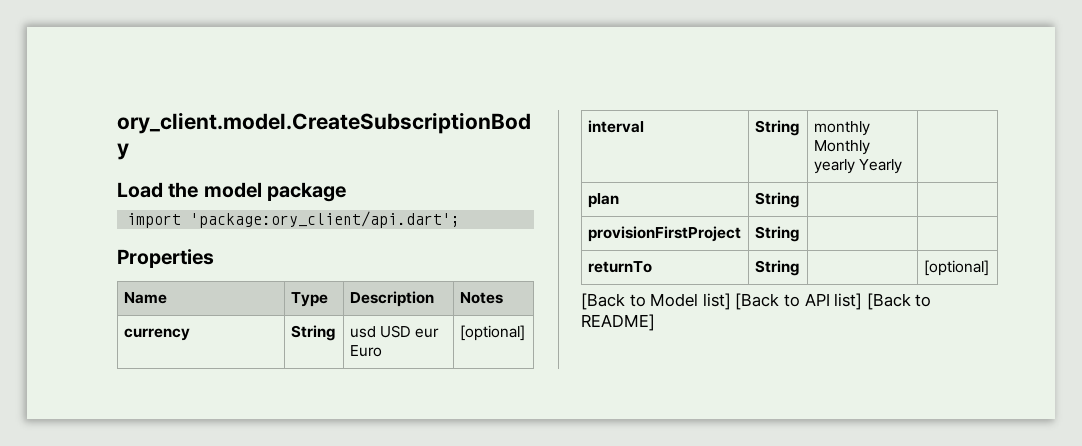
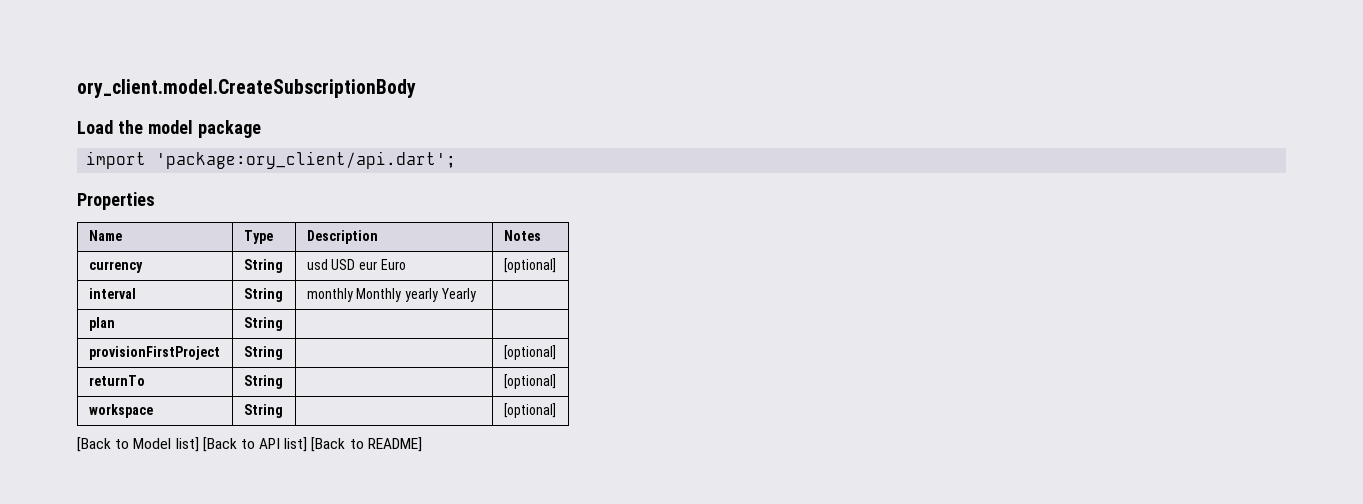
(799, 234) none -> [503,345,556,360] [optional]
(989, 268) none -> [88,404,153,418] [243,404,283,418] [503,403,556,418] // workspace | String | | [optional]

